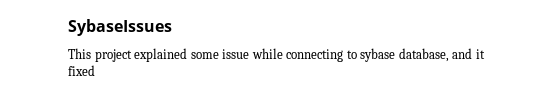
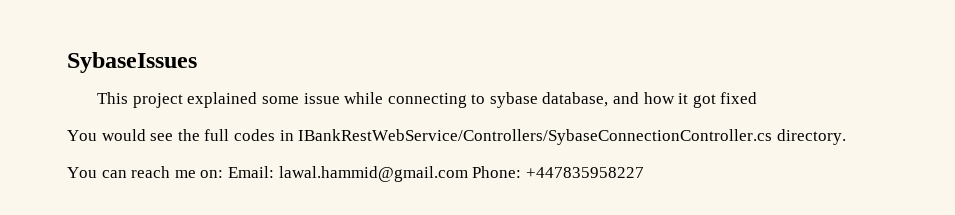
[475,49,485,59] [68,65,95,76] it fixed -> [643,92,758,108] [67,129,846,145] [67,166,644,182] how it got fixed // You would see the full codes in IBankRestWebService/Controllers/SybaseConnectionController.cs directory. // You can reach me on: Email: lawal.hammid@gmail.com Phone: +447835958227

